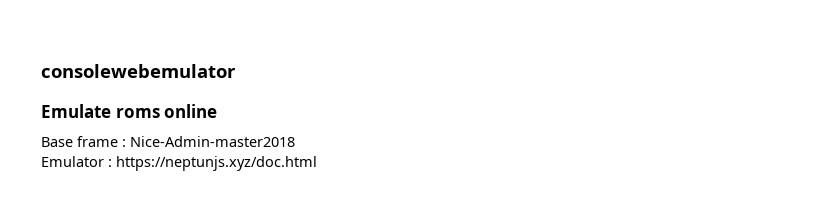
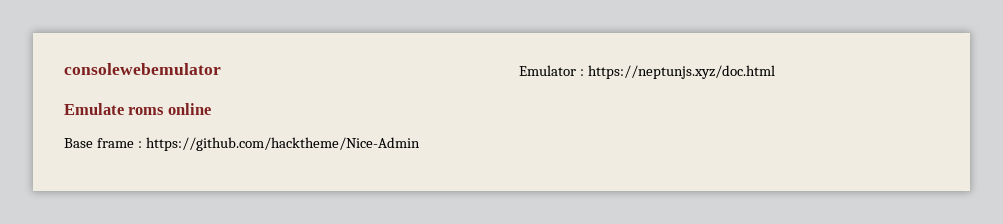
[130,136,295,147] Nice-Admin-master2018 -> [145,137,420,151] https://github.com/hacktheme/Nice-Admin

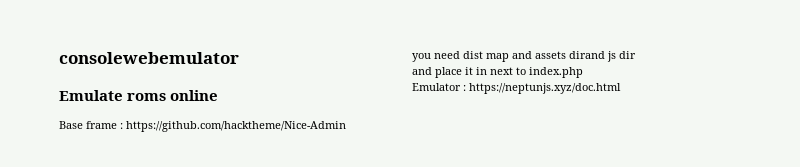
(420, 144) none -> [412,51,636,62] [412,67,583,78] // you need dist map and assets dirand js dir // and place it in next to index.php

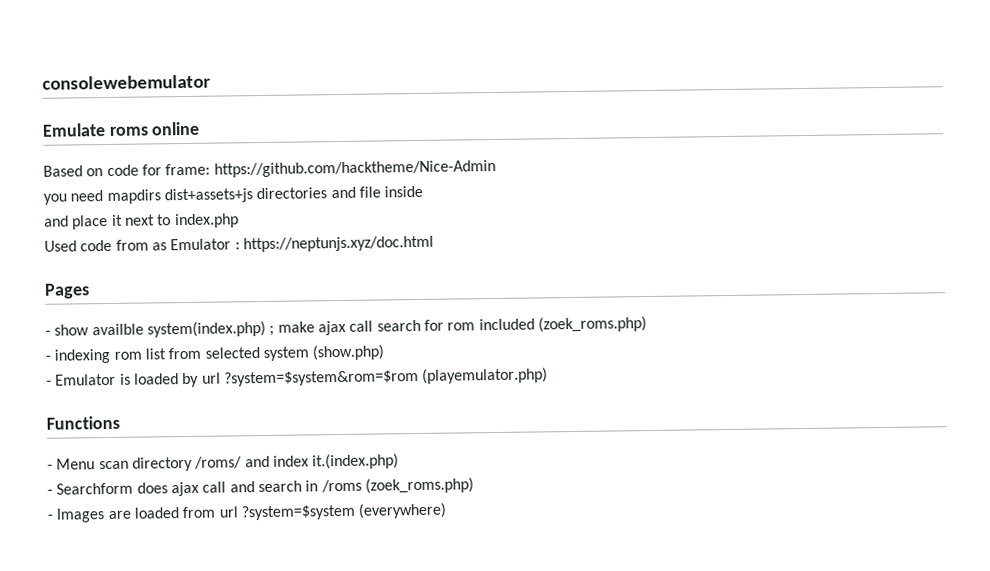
[59,121,346,132] [412,51,636,62] Base frame : https://github.com/hacktheme/Nice-Admin // you need dist map and assets dirand js dir -> [43,159,496,178] [43,185,424,205] Based on code for frame: https://github.com/hacktheme/Nice-Admin // you need mapdirs dist+assets+js directories and file inside
[476,67,487,75] in -> (123, 220) none
(583, 72) none -> [44,239,167,252] Used code from as
(621, 88) none -> [44,283,90,299] [45,316,647,338] [45,344,385,364] [46,367,549,388] [46,415,120,430] [47,453,400,472] [47,477,474,497] [47,502,447,523] // Pages // - show availble system(index.php) ; make ajax call search for rom included (zoek_roms.php) // - indexing rom list from selected system (show.php) // - Emulator is loaded by url ?system=$system&rom=$rom (playemulator.php) // Functions // - Menu scan directory /roms/ and index it.(index.php) // - Searchform does ajax call and search in /roms (zoek_roms.php) // - Images are loaded from url ?system=$system (everywhere)

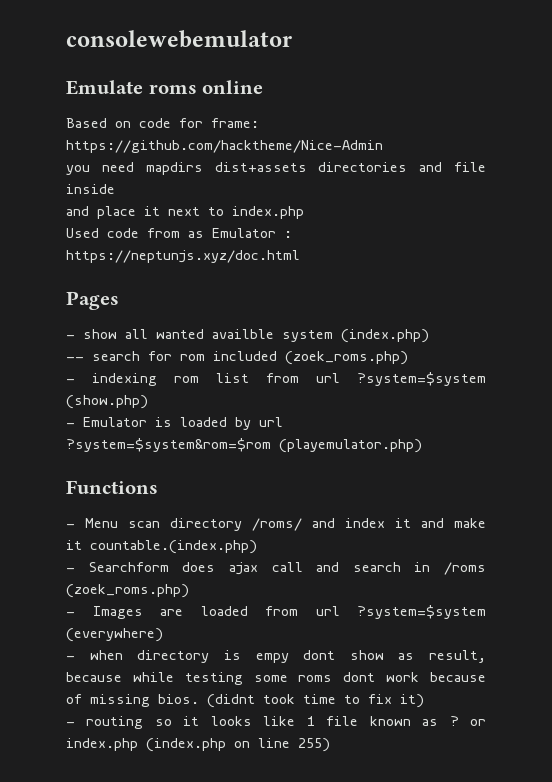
[163,188,253,204] dist+assets+js -> [214,162,307,172] dist+assets
[91,320,374,338] availble system(index.php) ; make ajax call -> [125,329,429,343] [66,357,84,361] all wanted availble system (index.php) // --
[204,346,309,362] selected system -> [316,372,486,386] url ?system=$system
[312,453,400,470] it.(index.php) -> [395,518,486,528] [66,540,257,554] it and make it countable.(index.php)
(447, 510) none -> [66,650,486,663] [66,672,486,685] [66,694,424,708] [66,716,486,729] [66,738,330,752] // - when directory is empy dont show as result, because while testing some roms dont work because of missing bios. (didnt took time to fix it) // - routing so it looks like 1 file known as ? or index.php (index.php on line 255)

